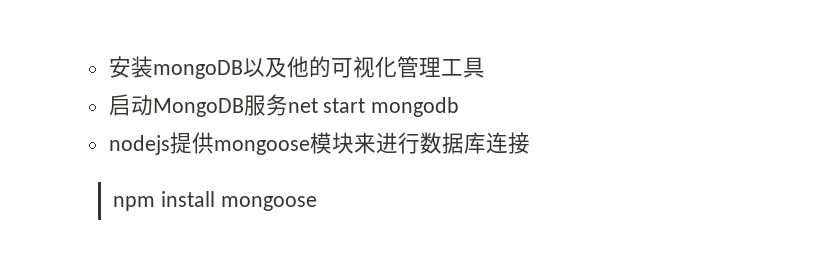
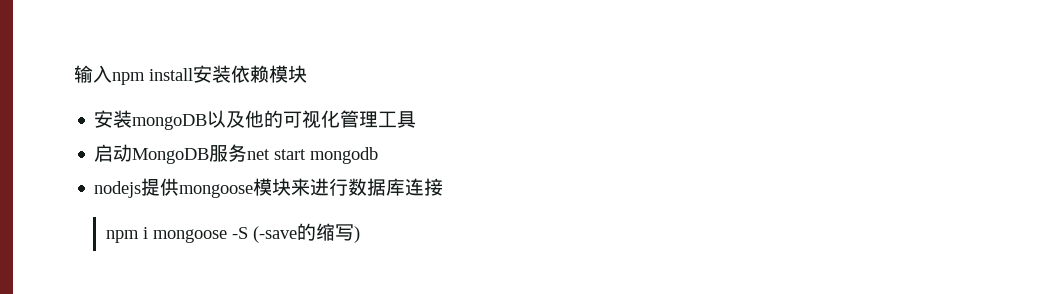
(108, 67) none -> [74,65,307,85] 输入npm install安装依赖模块 //
[161,191,317,211] install mongoose -> [142,223,360,243] i mongoose -S (-save的缩写)

